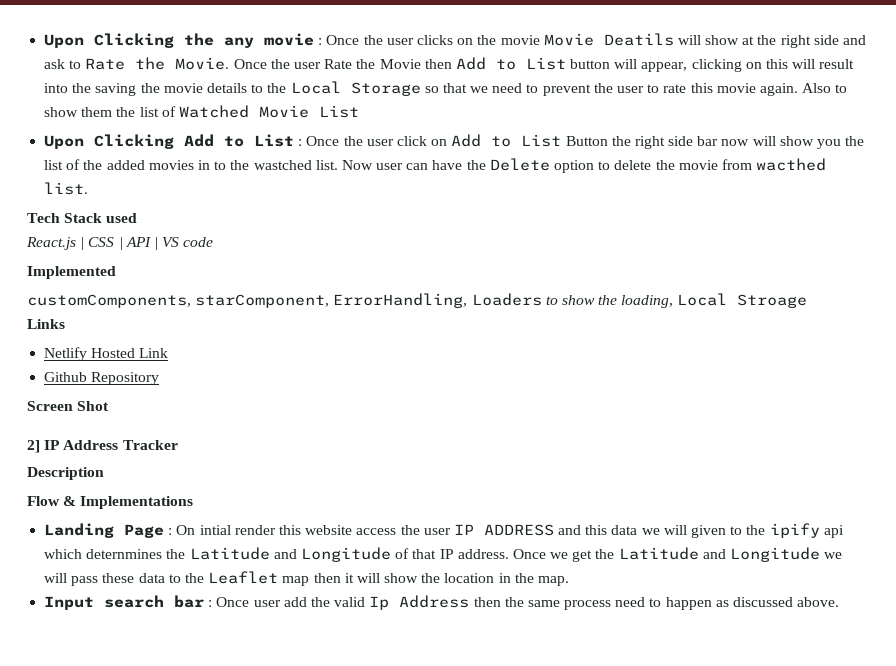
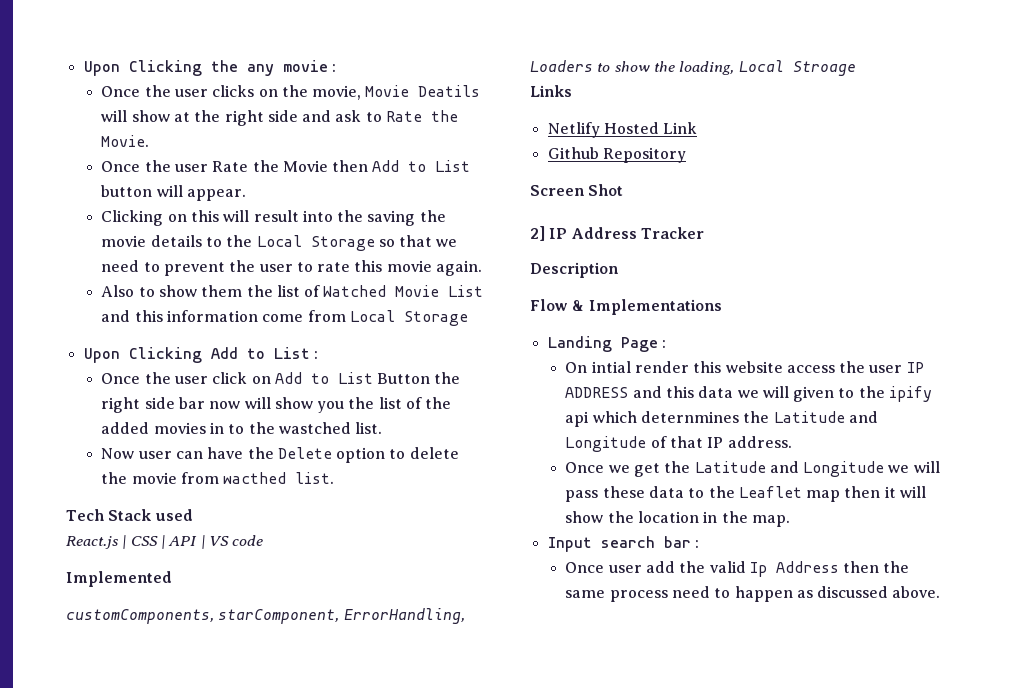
(323, 41) none -> (336, 68) //
[500,35,540,45] movie -> [312,85,362,100] movie,
(230, 63) none -> (150, 141) //
[641,59,742,72] appear, clicking -> [186,189,246,201] [101,210,164,226] appear. // Clicking
(798, 89) none -> (483, 268) //
(359, 111) none -> [101,310,468,326] and this information come from Local Storage
(303, 142) none -> (318, 355) //
(338, 165) none -> (383, 428) //
(173, 531) none -> (666, 344) //
(509, 554) none -> (792, 442) //
(213, 603) none -> (699, 544) //

